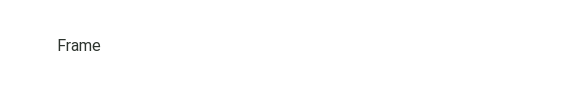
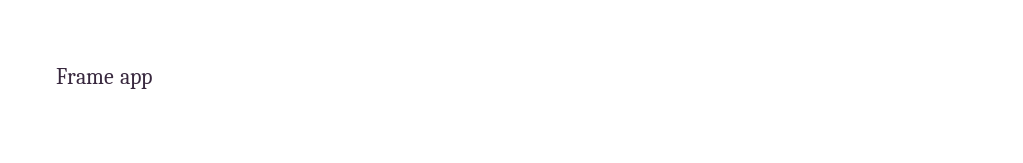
(101, 45) none -> [119,72,152,89] app

